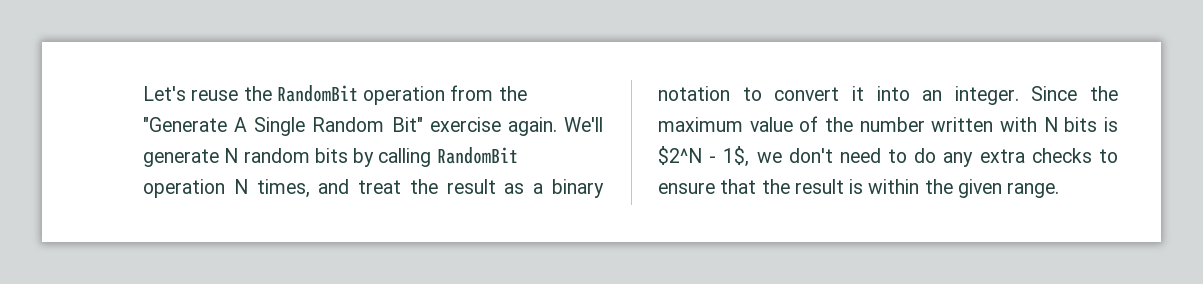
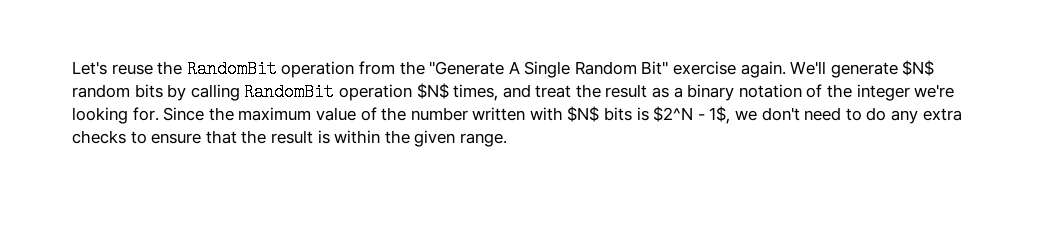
[224,148,239,163] N -> [902,60,935,76] $N$
[233,179,248,194] N -> [416,83,449,99] $N$
[742,86,1019,105] to convert it into an integer. -> [806,84,955,101] [72,107,159,124] of the integer we're looking for.
[1043,117,1058,132] N -> [567,106,600,122] $N$

